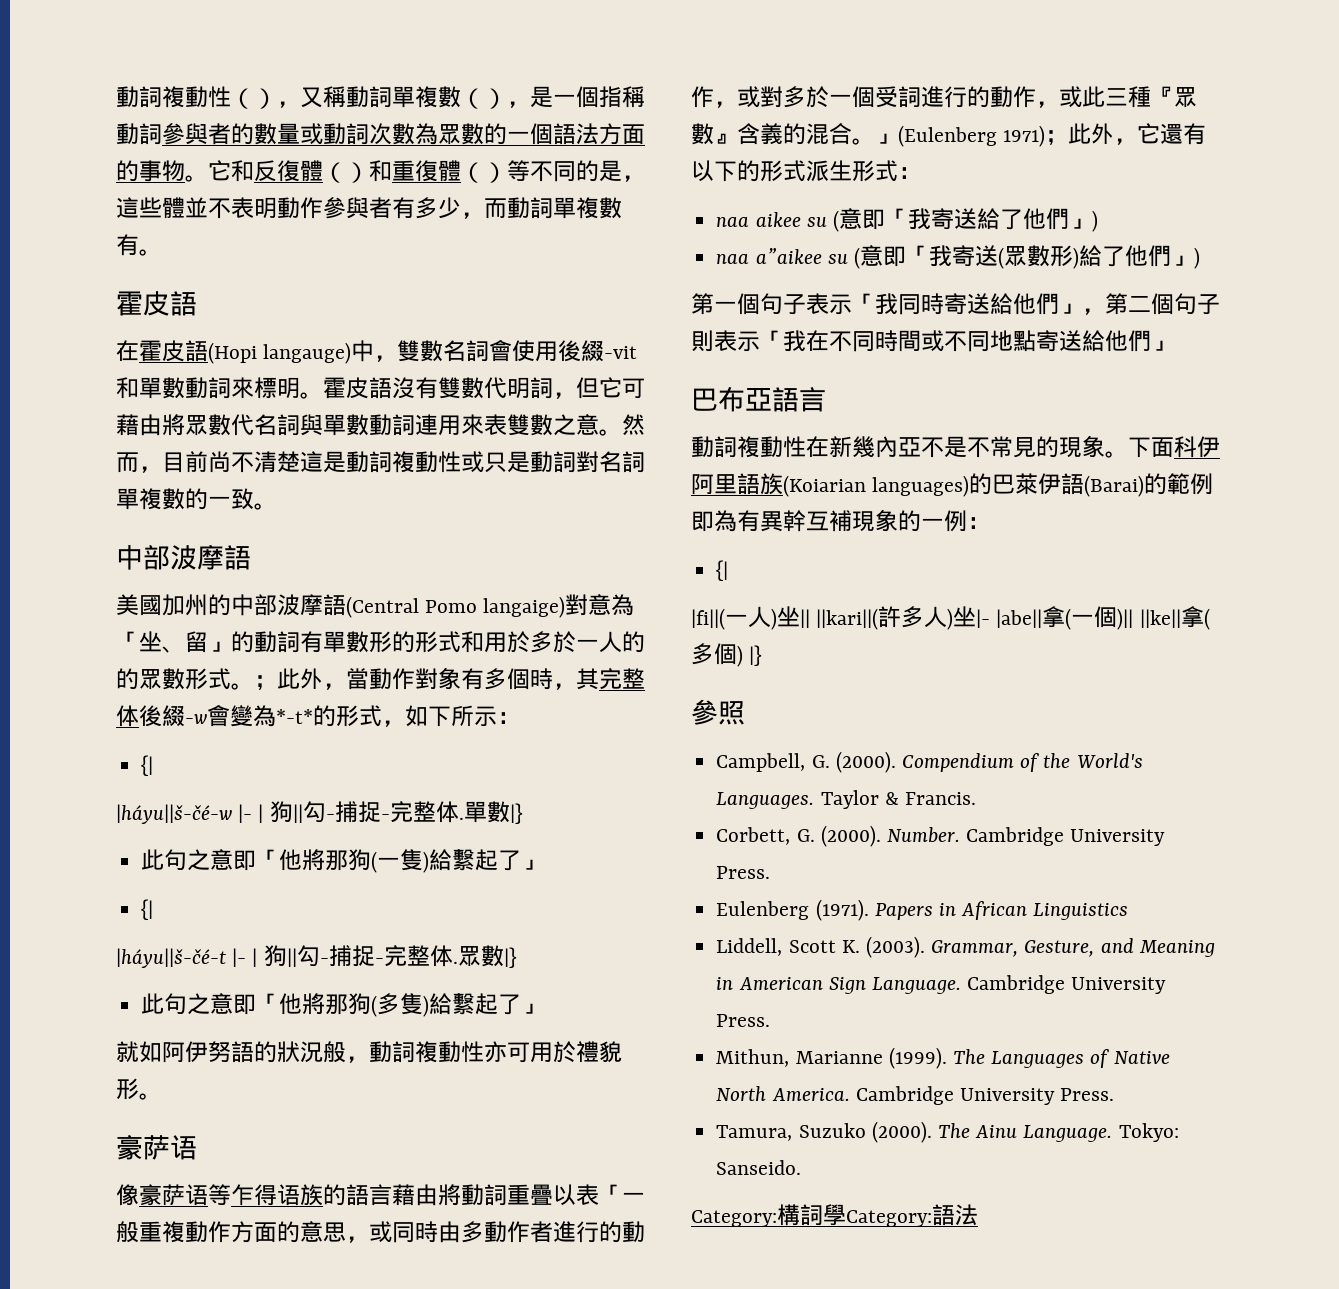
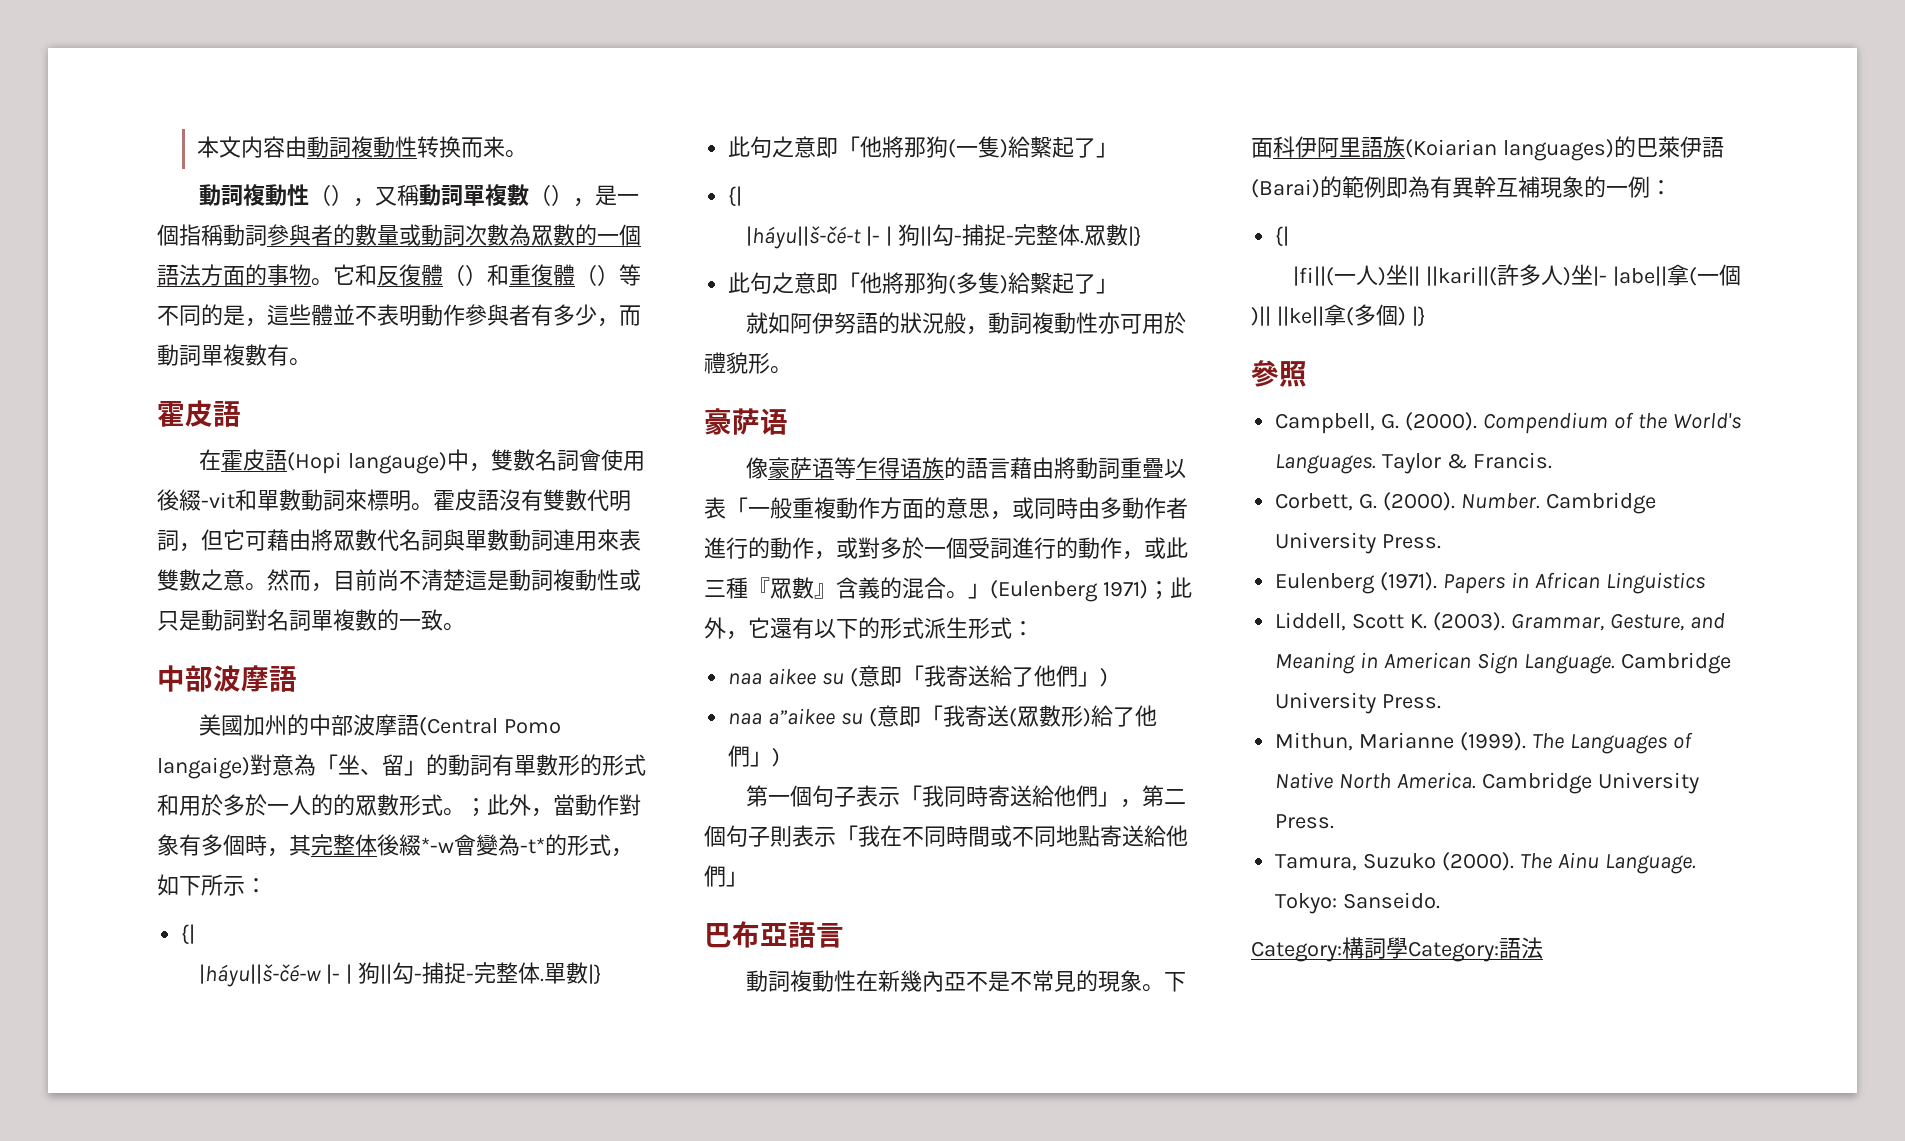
(116, 97) none -> [197,136,528,158] 本文内容由動詞複動性转换而来。 //
[185,705,313,727] -w會變為*-t* -> [421,834,545,856] *-w會變為-t*

